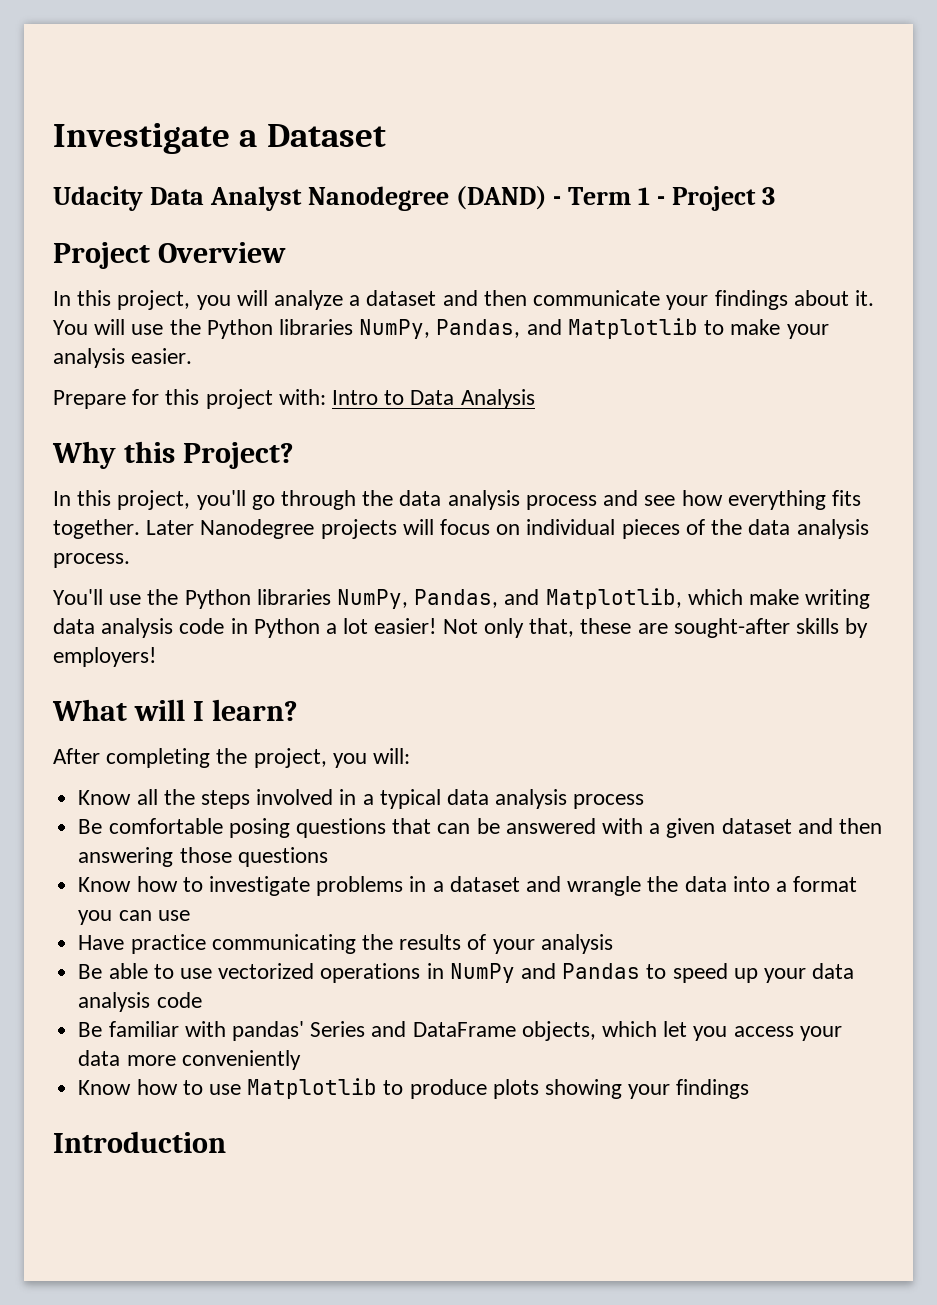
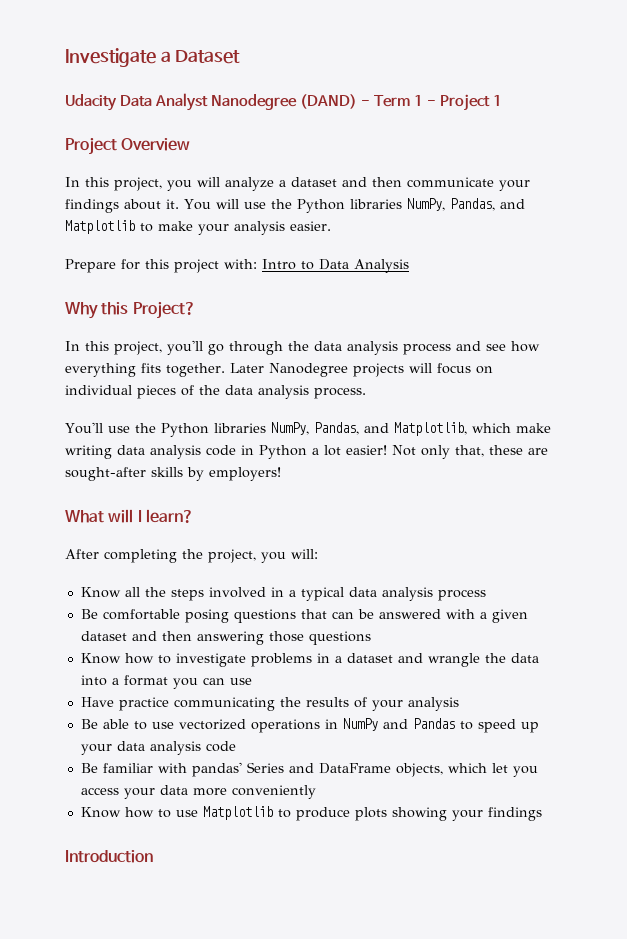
[761,187,775,205] 3 -> [493,95,503,106] 1

